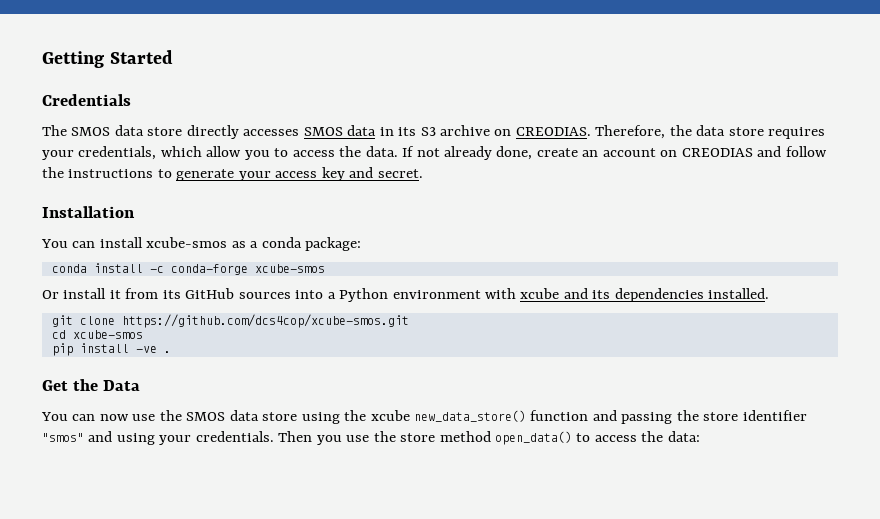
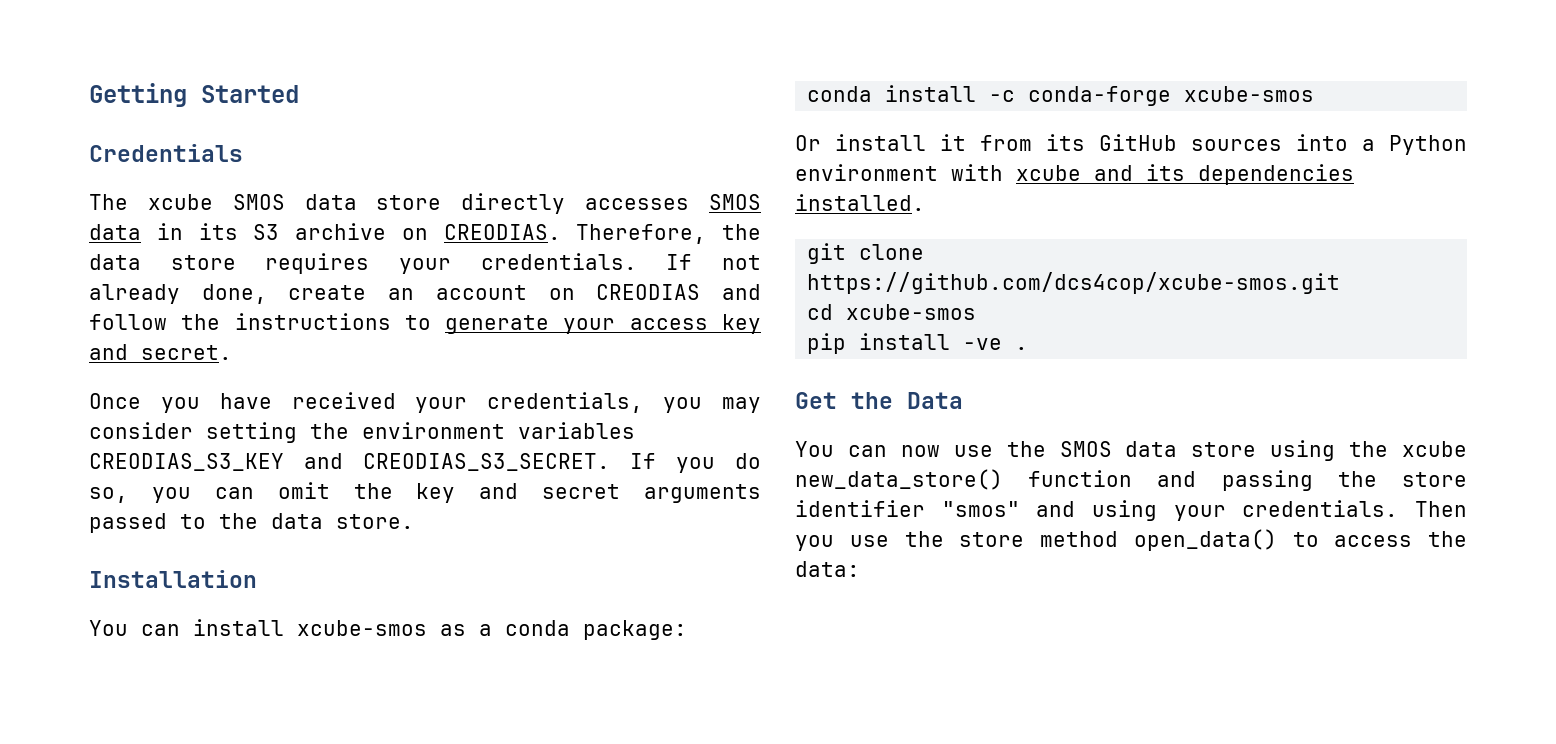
(67, 130) none -> [147,194,213,210] xcube
[78,146,398,160] credentials, which allow you to access the data. -> [480,253,637,270] credentials.
(423, 173) none -> [89,392,761,413] [89,422,635,443] [89,453,761,473] [89,482,761,503] [89,513,414,533] // Once you have received your credentials, you may consider setting the environment variables CREODIAS_S3_KEY and CREODIAS_S3_SECRET. If you do so, you can omit the key and secret arguments passed to the data store.

